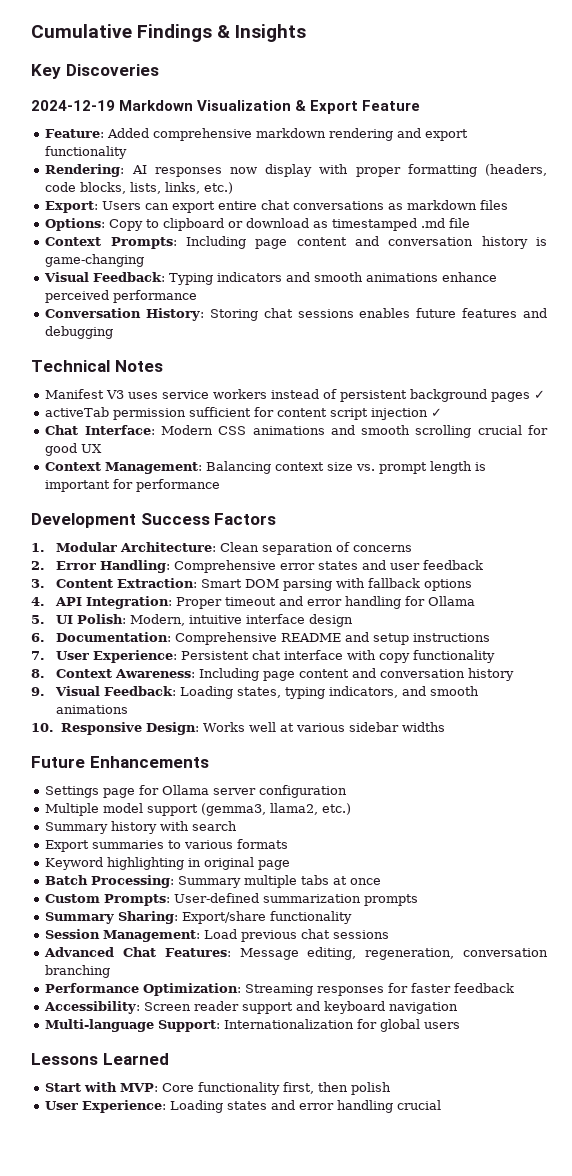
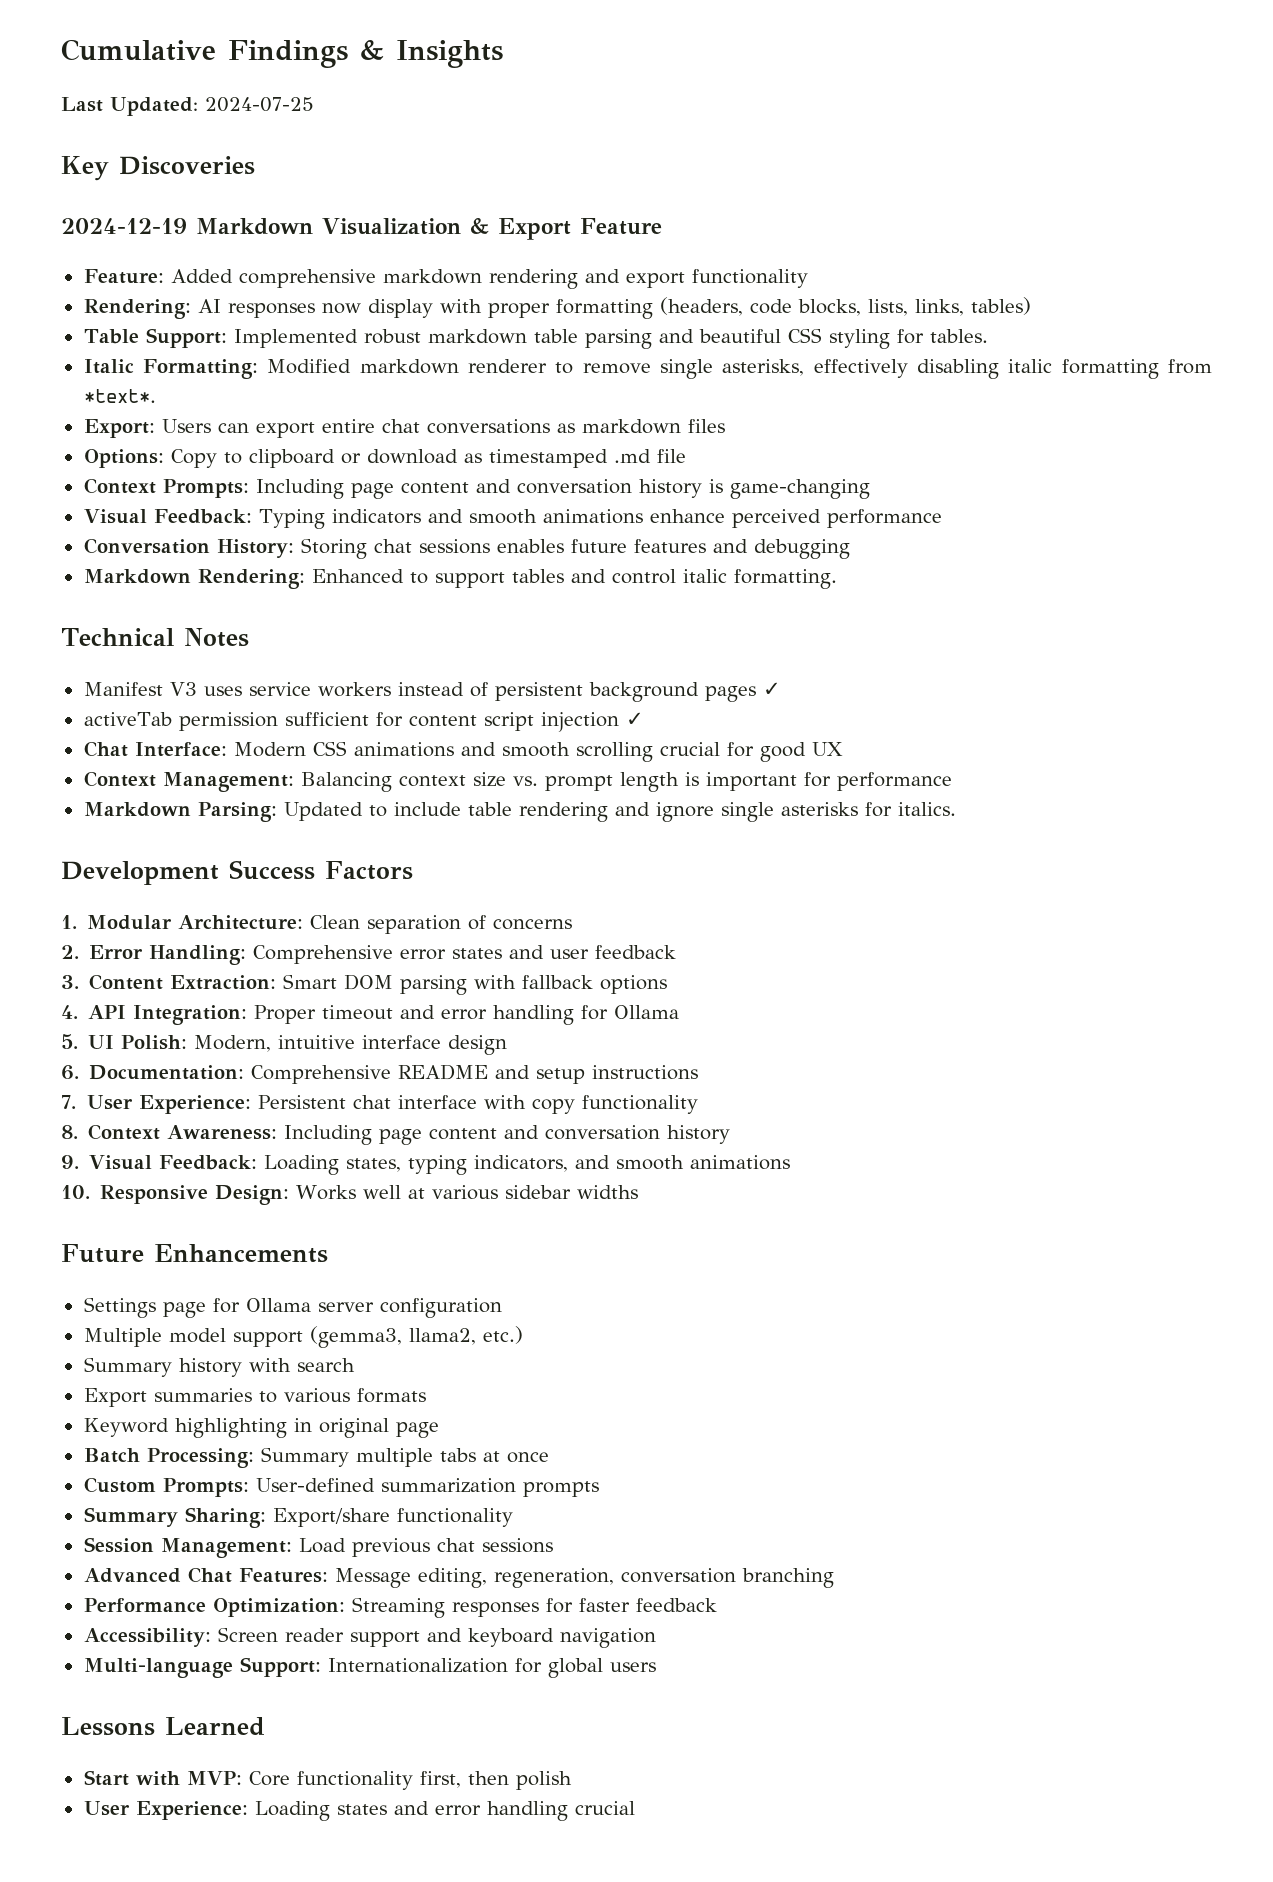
(307, 33) none -> [61,97,314,116] // Last Updated: 2024-07-25
[204,182,234,194] etc.) -> [970,297,1031,315] [83,328,988,349] [83,359,1213,379] [83,389,156,403] tables) // Table Support: Implemented robust markdown table parsing and beautiful CSS styling for tables. // Italic Formatting: Modified markdown renderer to remove single asterisks, effectively disabling italic formatting from *text*.
(114, 332) none -> [83,569,837,589] // Markdown Rendering: Enhanced to support tables and control italic formatting.
(221, 485) none -> [83,802,956,822] // Markdown Parsing: Updated to include table rendering and ignore single asterisks for italics.

